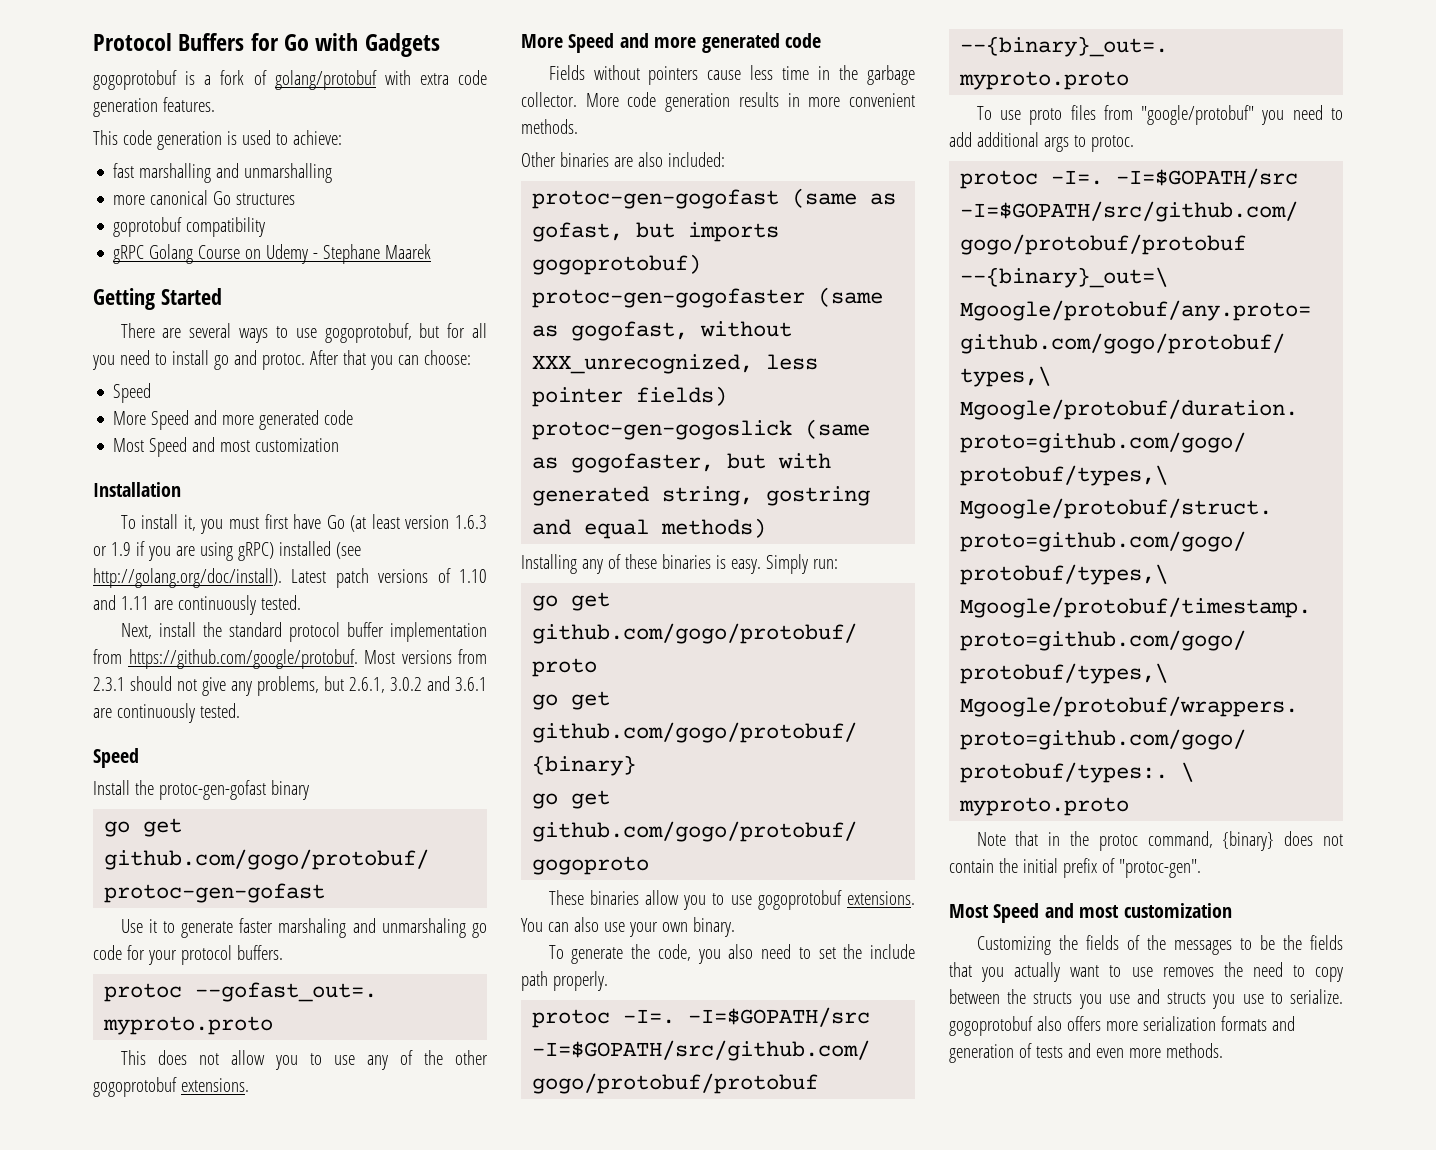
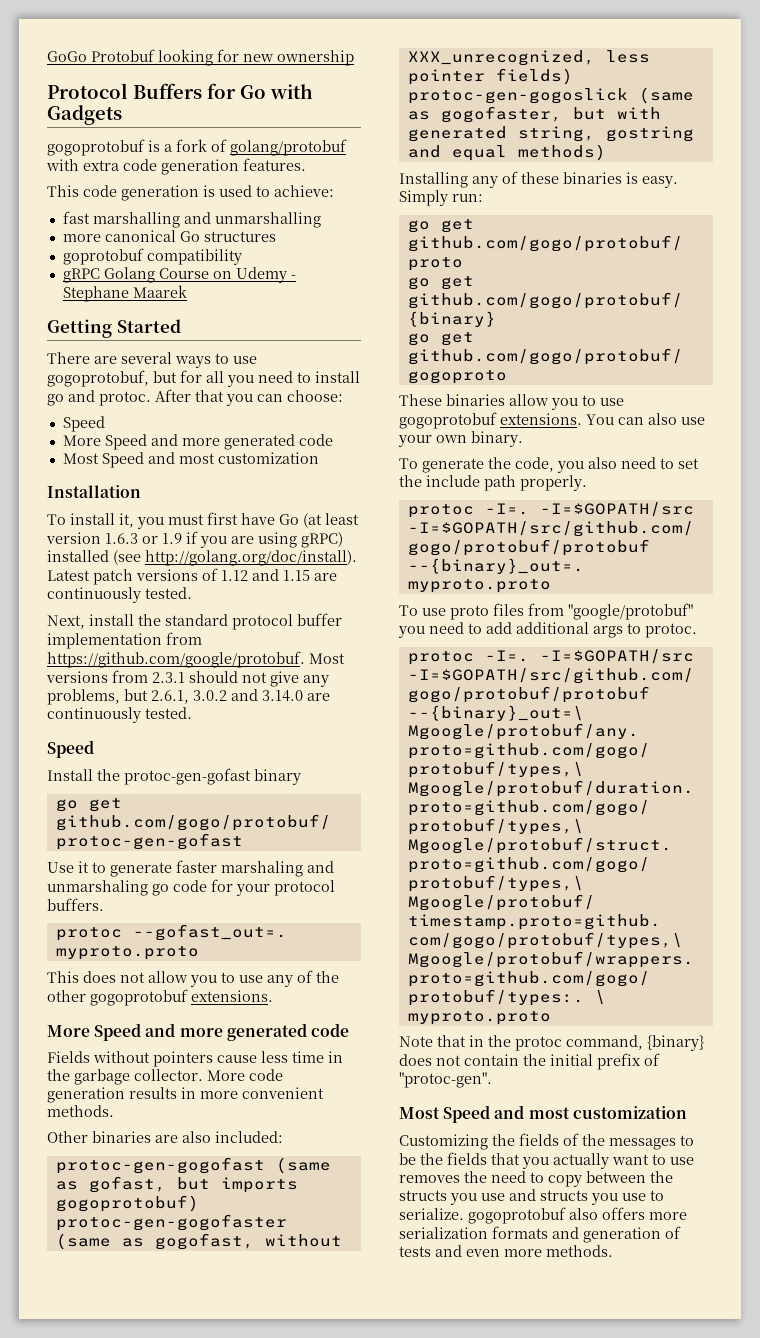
(93, 42) none -> [47,49,354,66] GoGo Protobuf looking for new ownership //
[459,569,487,583] [93,595,149,610] 1.10 and 1.11 -> [221,569,310,581] 1.12 and 1.15
[455,677,487,691] 3.6.1 -> [262,690,303,702] 3.14.0

